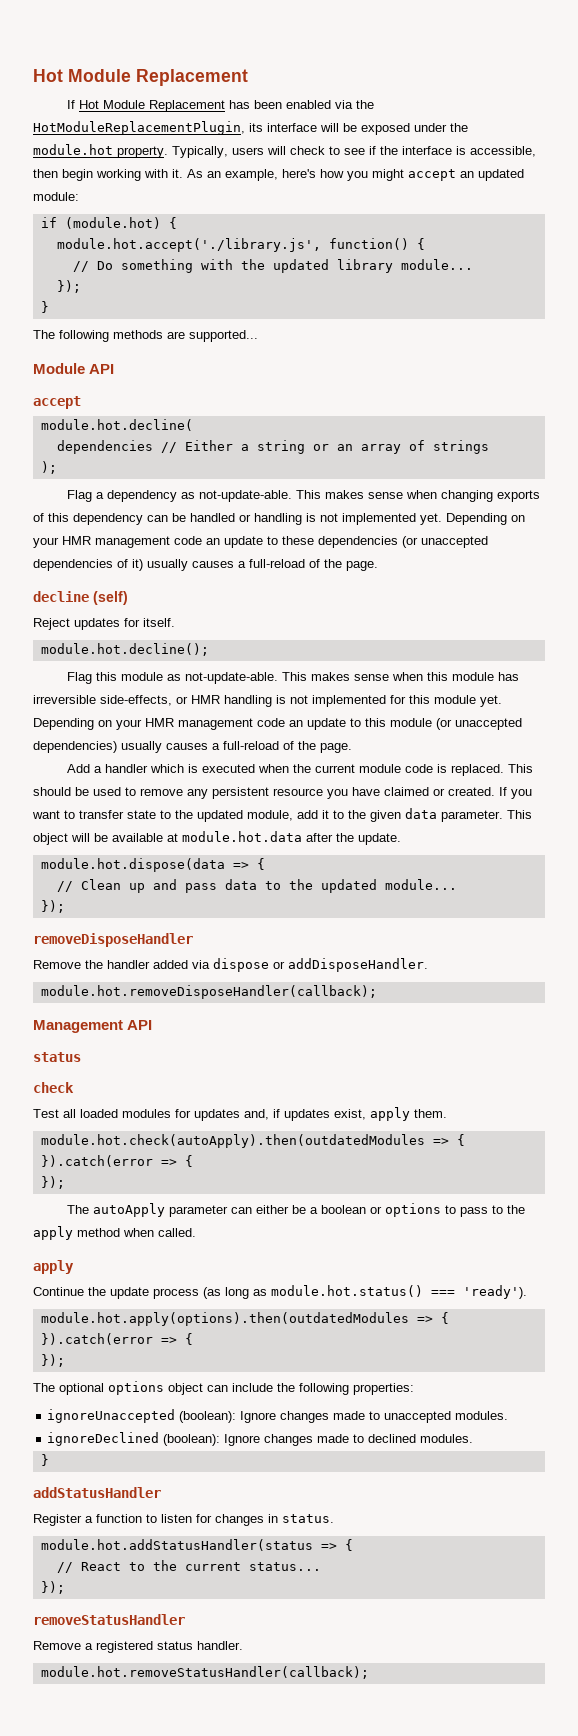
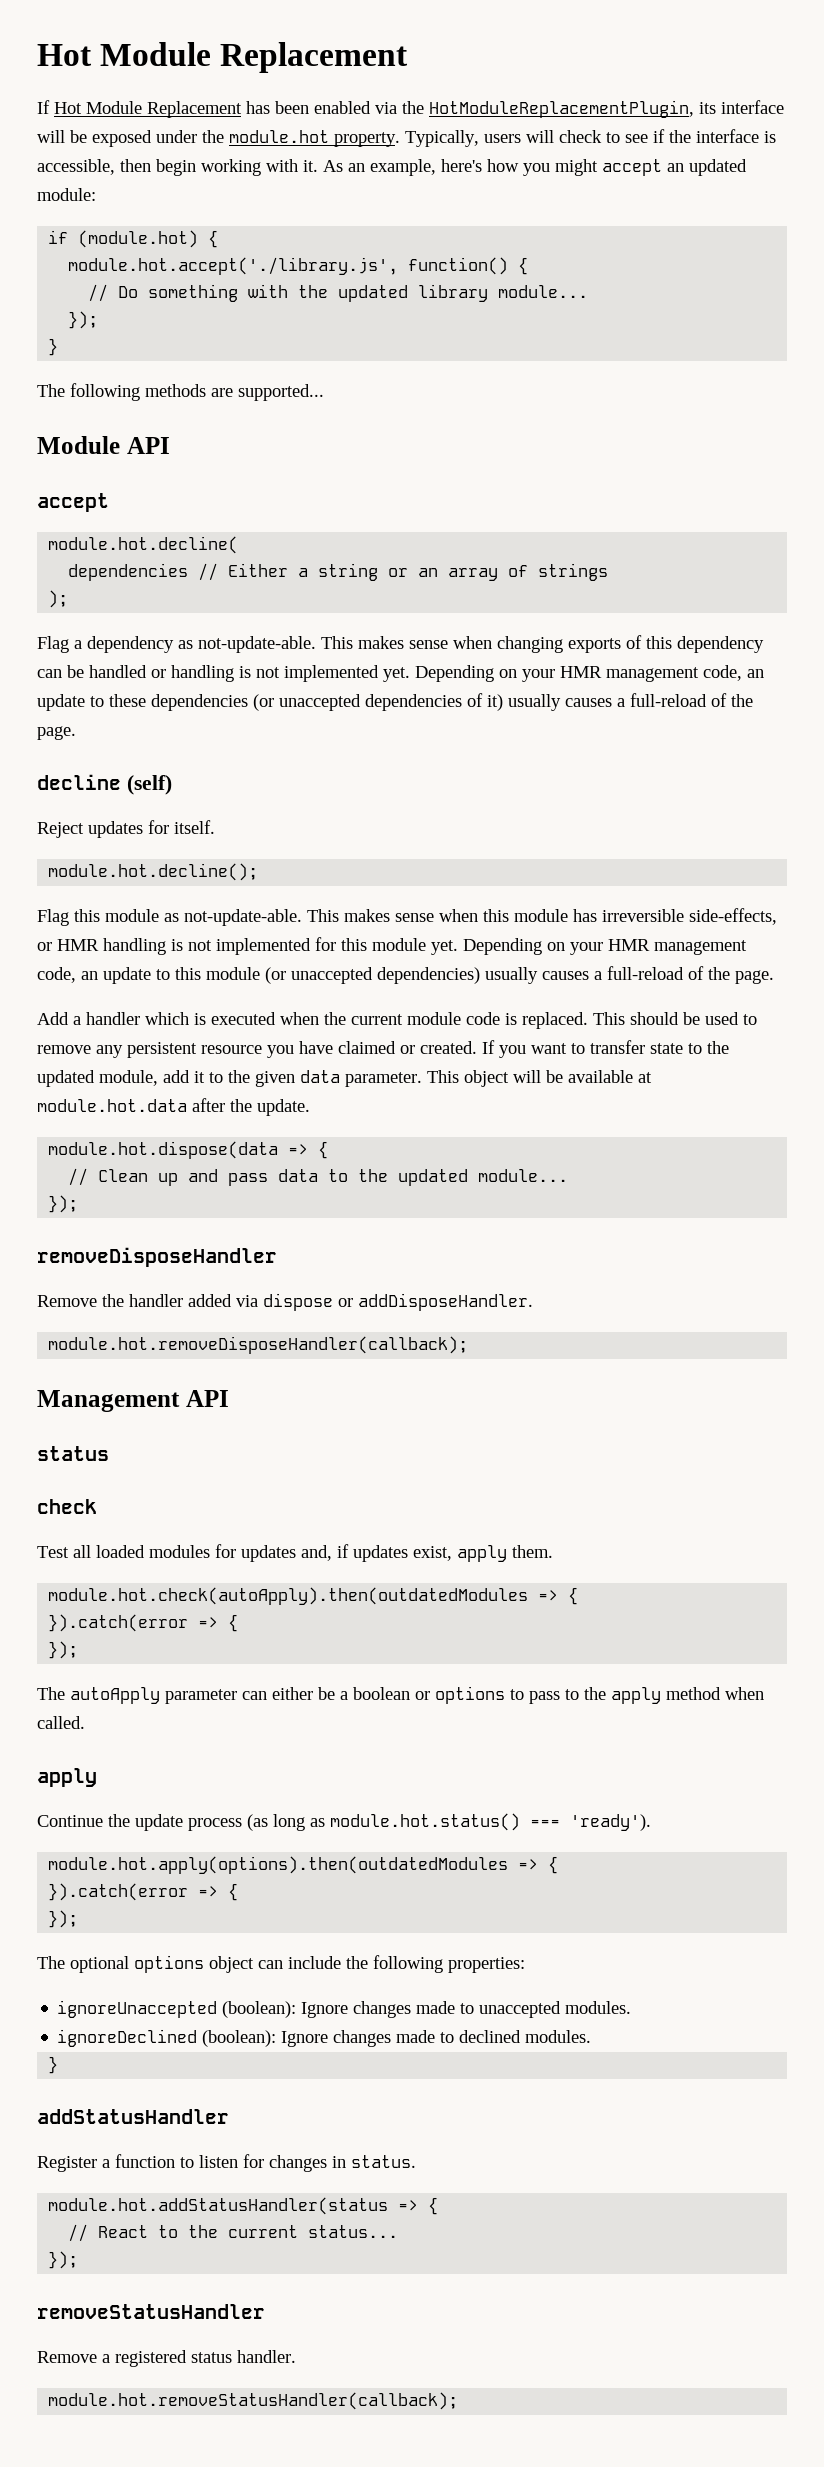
[174,536,202,545] code -> [703,665,742,681] code,
[257,718,285,727] code -> [37,967,76,983] code,

